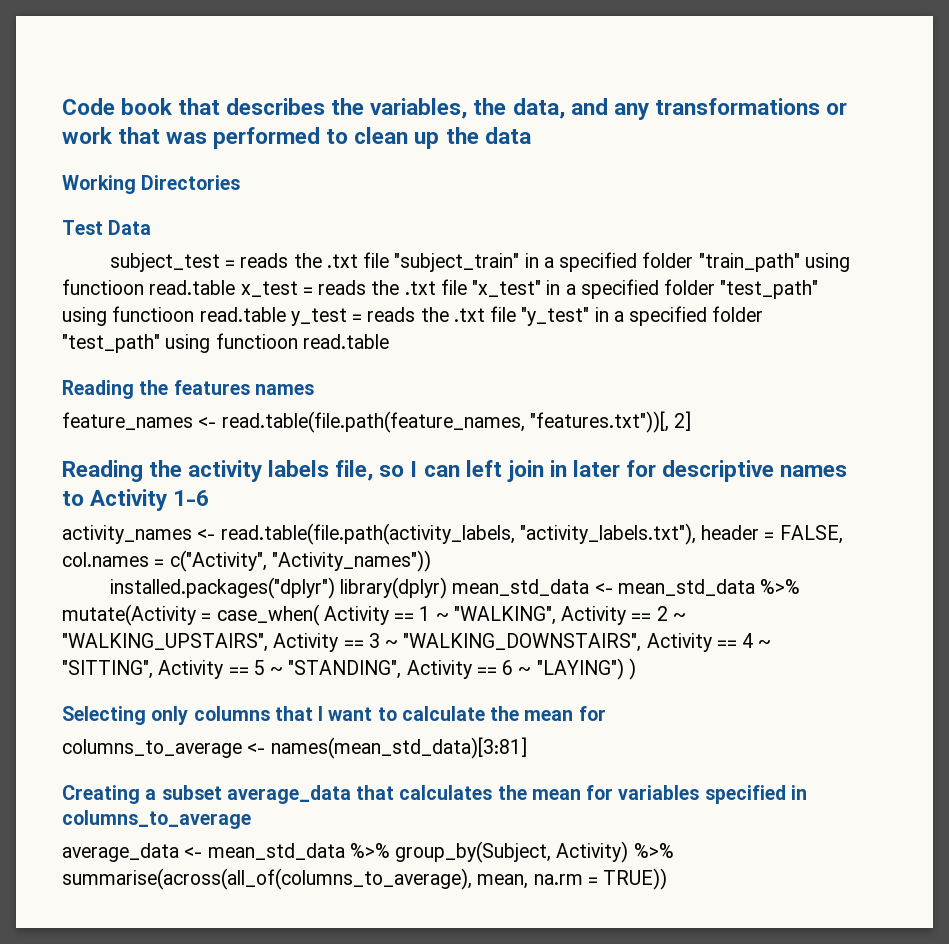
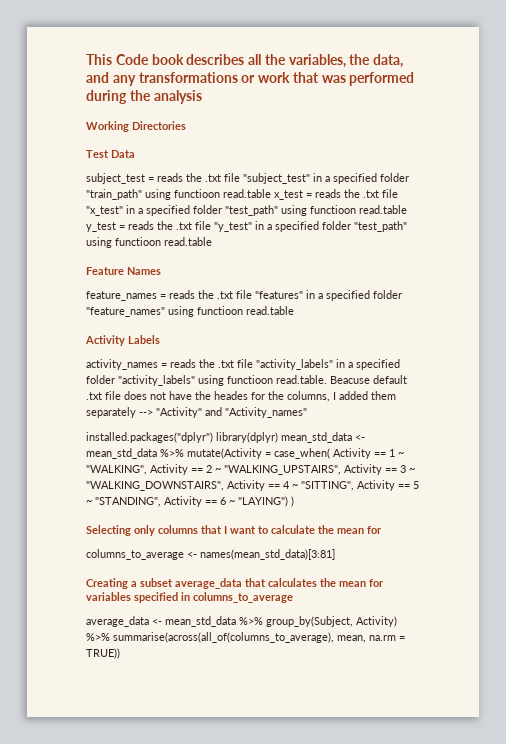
(62, 106) none -> [86,54,112,65] This
[178,98,326,115] that describes -> [186,54,262,65] describes all
[326,127,531,149] to clean up the data -> [86,90,202,104] during the analysis
[394,253,520,272] "subject_train" -> [243,173,310,184] "subject_test"
[62,380,314,399] [62,411,692,433] [62,460,848,482] [62,489,210,511] [62,523,843,545] [62,550,431,572] Reading the features names // feature_names <- read.table(file.path(feature_names, "features.txt"))[, 2] // Reading the activity labels file, so I can left join in later for descriptive names to Activity 1-6 // activity_names <- read.table(file.path(activity_labels, "activity_labels.txt"), header = FALSE, col.names = c("Activity", "Activity_names")) -> [86,267,161,275] [86,290,402,301] [86,306,294,317] [85,335,160,346] [86,359,400,370] [86,375,407,386] [86,391,396,402] [86,407,307,418] Feature Names // feature_names = reads the .txt file "features" in a specified folder "feature_names" using functioon read.table // Activity Labels // activity_names = reads the .txt file "activity_labels" in a specified folder "activity_labels" using functioon read.table. Beacuse default .txt file does not have the heades for the columns, I added them separately --> "Activity" and "Activity_names"

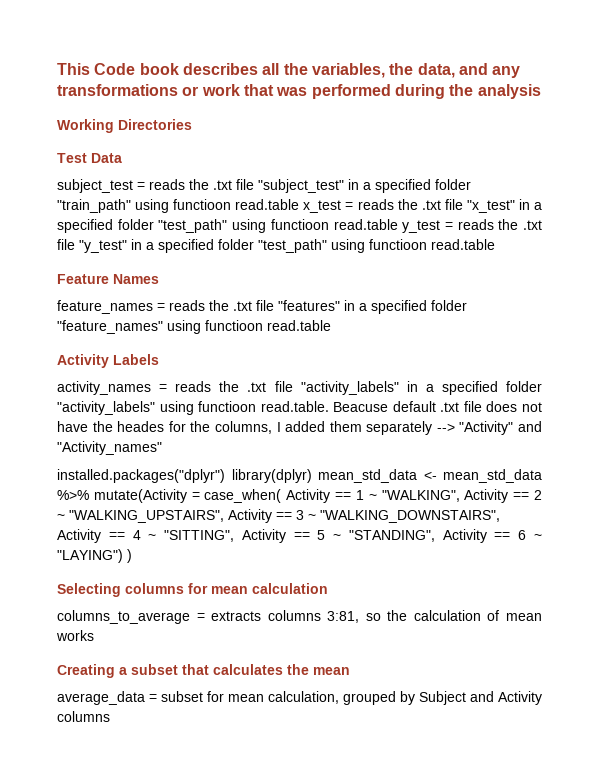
[134,525,382,536] [86,549,335,560] only columns that I want to calculate the mean for // columns_to_average <- names(mean_std_data)[3:81] -> [125,583,328,594] [57,610,542,624] [56,630,94,641] columns for mean calculation // columns_to_average = extracts columns 3:81, so the calculation of mean works
[175,578,242,589] average_data -> (178, 669) none
[369,579,384,587] [86,592,293,603] [86,616,397,627] [86,632,405,643] [86,648,120,659] for variables specified in columns_to_average // average_data <- mean_std_data %>% group_by(Subject, Activity) %>% summarise(across(all_of(columns_to_average), mean, na.rm = TRUE)) -> [57,691,542,705] [57,711,110,722] // average_data = subset for mean calculation, grouped by Subject and Activity columns

